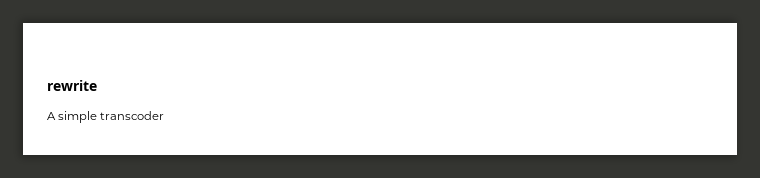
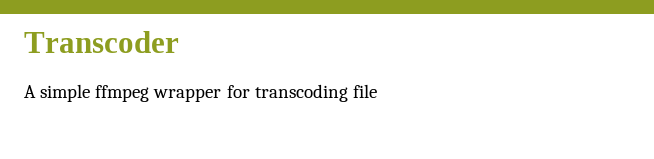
[47,80,97,91] rewrite -> [24,31,179,53] Transcoder
[100,111,165,120] transcoder -> [95,84,377,102] ffmpeg wrapper for transcoding file

